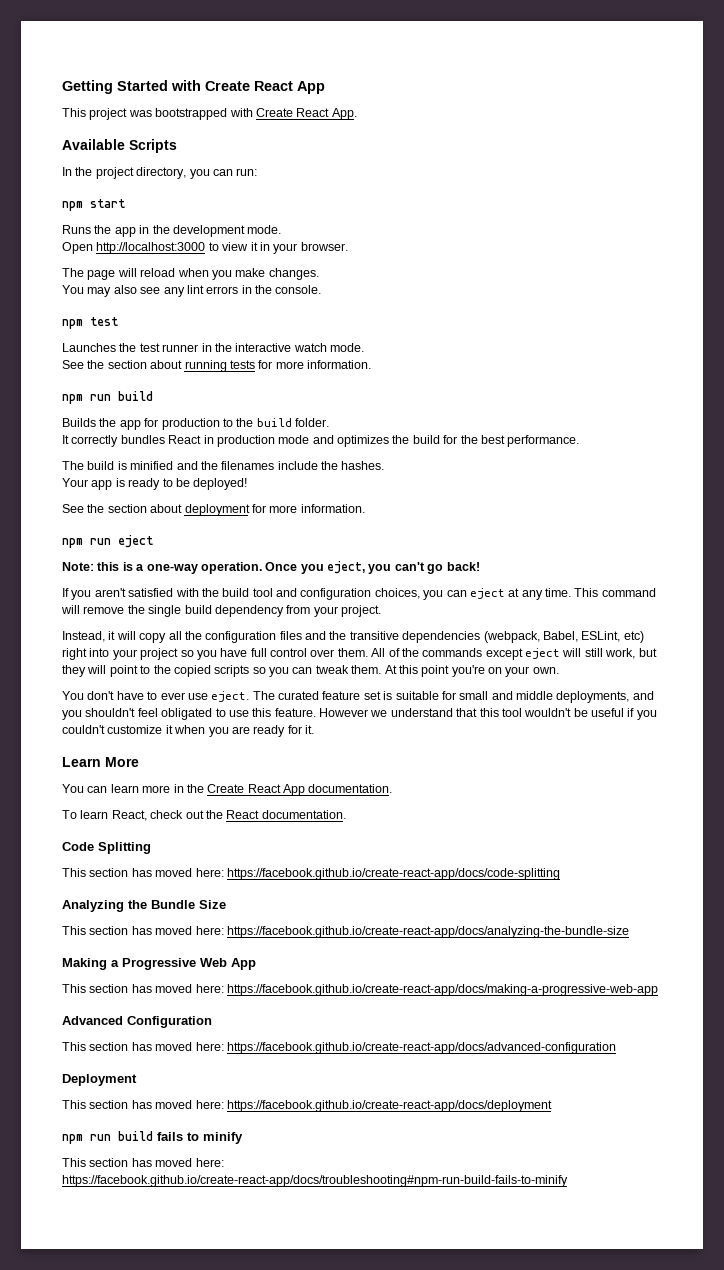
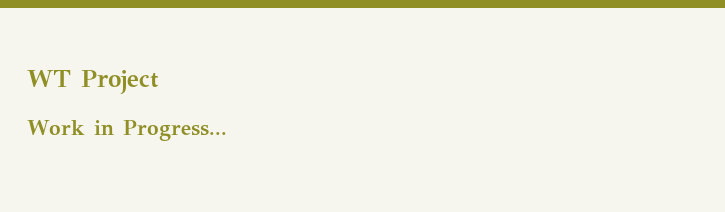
[62,80,325,94] [62,108,357,120] [62,139,177,153] [62,167,258,179] [62,199,125,211] [62,225,282,237] [62,242,348,254] [62,268,319,280] [62,285,322,297] [62,317,118,329] [62,343,364,352] [62,360,371,372] [62,391,153,404] [62,418,329,430] [62,435,580,447] [62,461,385,470] [62,478,248,490] [62,504,365,516] [62,535,153,548] [62,561,480,574] [62,588,656,600] [61,605,381,617] [62,631,644,643] [62,648,657,660] [62,665,559,677] [62,691,654,703] [62,708,657,720] [62,725,314,737] [62,757,139,767] [62,784,393,796] [62,810,346,821] [62,842,151,854] [62,868,560,880] [62,900,226,912] [62,926,629,938] [62,958,256,970] [62,984,658,996] [62,1016,212,1028] [62,1042,616,1054] [62,1074,137,1086] [62,1100,552,1112] [62,1131,243,1144] [62,1158,224,1167] [62,1175,568,1187] Getting Started with Create React App // This project was bootstrapped with Create React App. // Available Scripts // In the project directory, you can run: // npm start // Runs the app in the development mode. // Open http://localhost:3000 to view it in your browser. // The page will reload when you make changes. // You may also see any lint errors in the console. // npm test // Launches the test runner in the interactive watch mode. // See the section about running tests for more information. // npm run build // Builds the app for production to the build folder. // It correctly bundles React in production mode and optimizes the build for the best performance. // The build is minified and the filenames include the hashes. // Your app is ready to be deployed! // See the section about deployment for more information. // npm run eject // Note: this is a one-way operation. Once you eject, you can't go back! // If you aren't satisfied with the build tool and configuration choices, you can eject at any time. This command will remove the single build dependency from your project. // Instead, it will copy all the configuration files and the transitive dependencies (webpack, Babel, ESLint, etc) right into your project so you have full control over them. All of the commands except eject will still work, but they will point to the copied scripts so you can tweak them. At this point you're on your own. // You don't have to ever use eject. The curated feature set is suitable for small and middle deployments, and you shouldn't feel obligated to use this feature. However we understand that this tool wouldn't be useful if you couldn't customize it when you are ready for it. // Learn More // You can learn more in the Create React App documentation. // To learn React, check out the React documentation. // Code Splitting // This section has moved here: https://facebook.github.io/create-react-app/docs/code-splitting // Analyzing the Bundle Size // This section has moved here: https://facebook.github.io/create-react-app/docs/analyzing-the-bundle-size // Making a Progressive Web App // This section has moved here: https://facebook.github.io/create-react-app/docs/making-a-progressive-web-app // Advanced Configuration // This section has moved here: https://facebook.github.io/create-react-app/docs/advanced-configuration // Deployment // This section has moved here: https://facebook.github.io/create-react-app/docs/deployment // npm run build fails to minify // This section has moved here: https://facebook.github.io/create-react-app/docs/troubleshooting#npm-run-build-fails-to-minify -> [27,70,159,94] [27,120,227,141] WT Project // Work in Progress...

